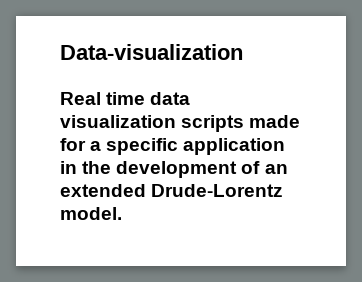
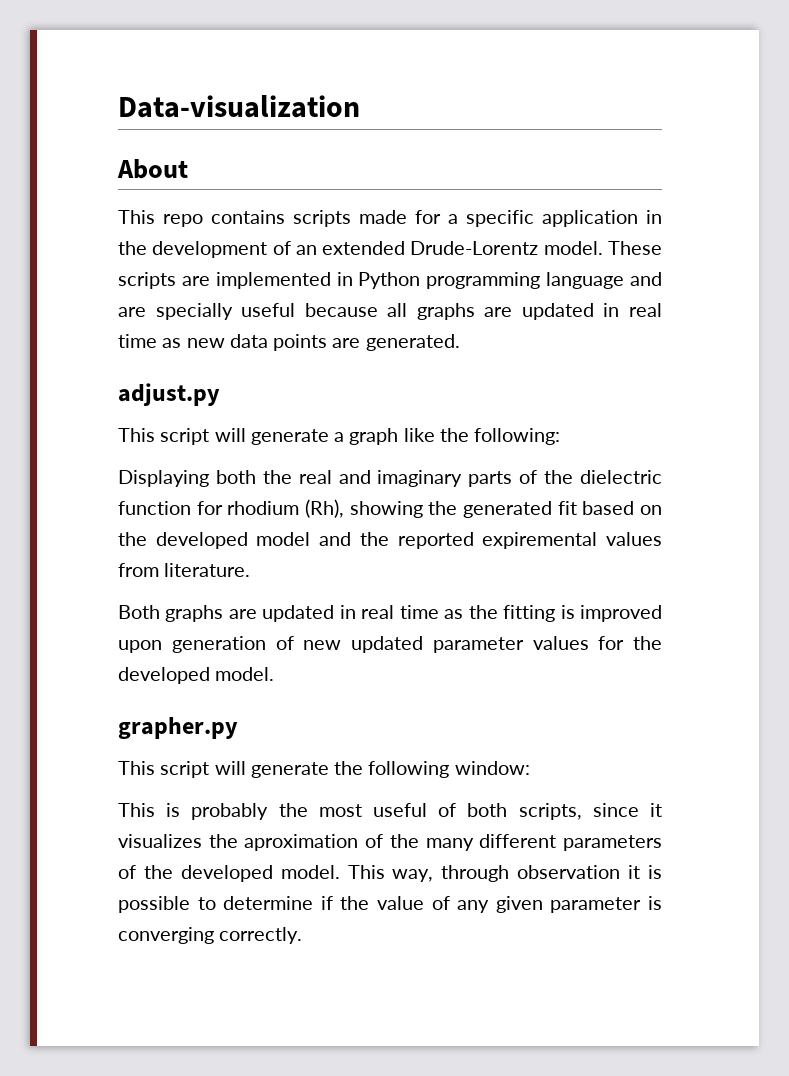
[60,92,191,105] [60,115,176,128] Real time data visualization -> [117,159,188,179] [118,210,285,227] About // This repo contains
(122, 213) none -> [608,241,662,255] [118,272,662,289] [118,303,662,320] [118,334,460,351] [118,383,220,406] [118,428,561,445] [118,470,663,487] [118,499,662,518] [118,532,662,549] [118,563,251,577] [118,605,662,622] [118,636,662,653] [118,667,275,684] [118,717,238,739] [118,761,530,778] [118,803,662,820] [118,834,662,851] [118,865,663,882] [118,896,663,913] [118,927,303,944] These scripts are implemented in Python programming language and are specially useful because all graphs are updated in real time as new data points are generated. // adjust.py // This script will generate a graph like the following: // Displaying both the real and imaginary parts of the dielectric function for rhodium (Rh), showing the generated fit based on the developed model and the reported expiremental values from literature. // Both graphs are updated in real time as the fitting is improved upon generation of new updated parameter values for the developed model. // grapher.py // This script will generate the following window: // This is probably the most useful of both scripts, since it visualizes the aproximation of the many different parameters of the developed model. This way, through observation it is possible to determine if the value of any given parameter is converging correctly.

